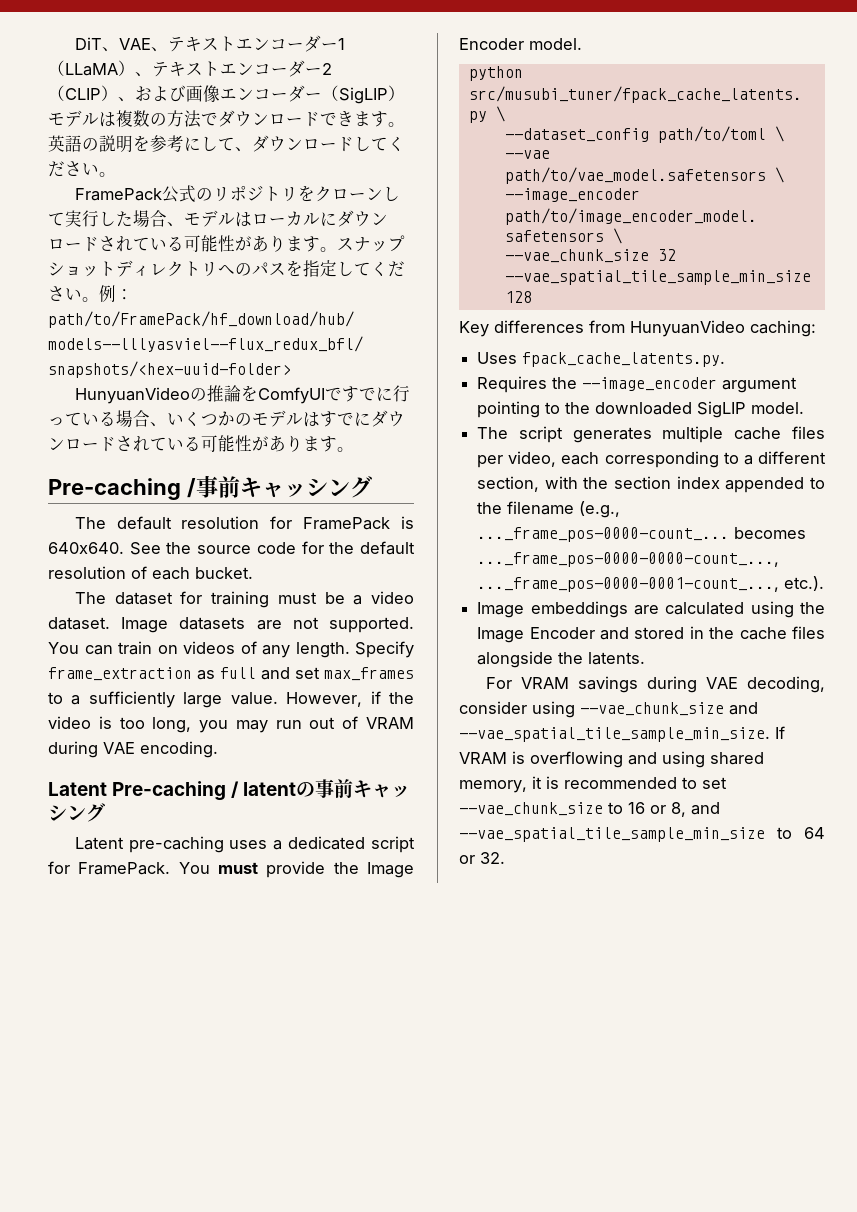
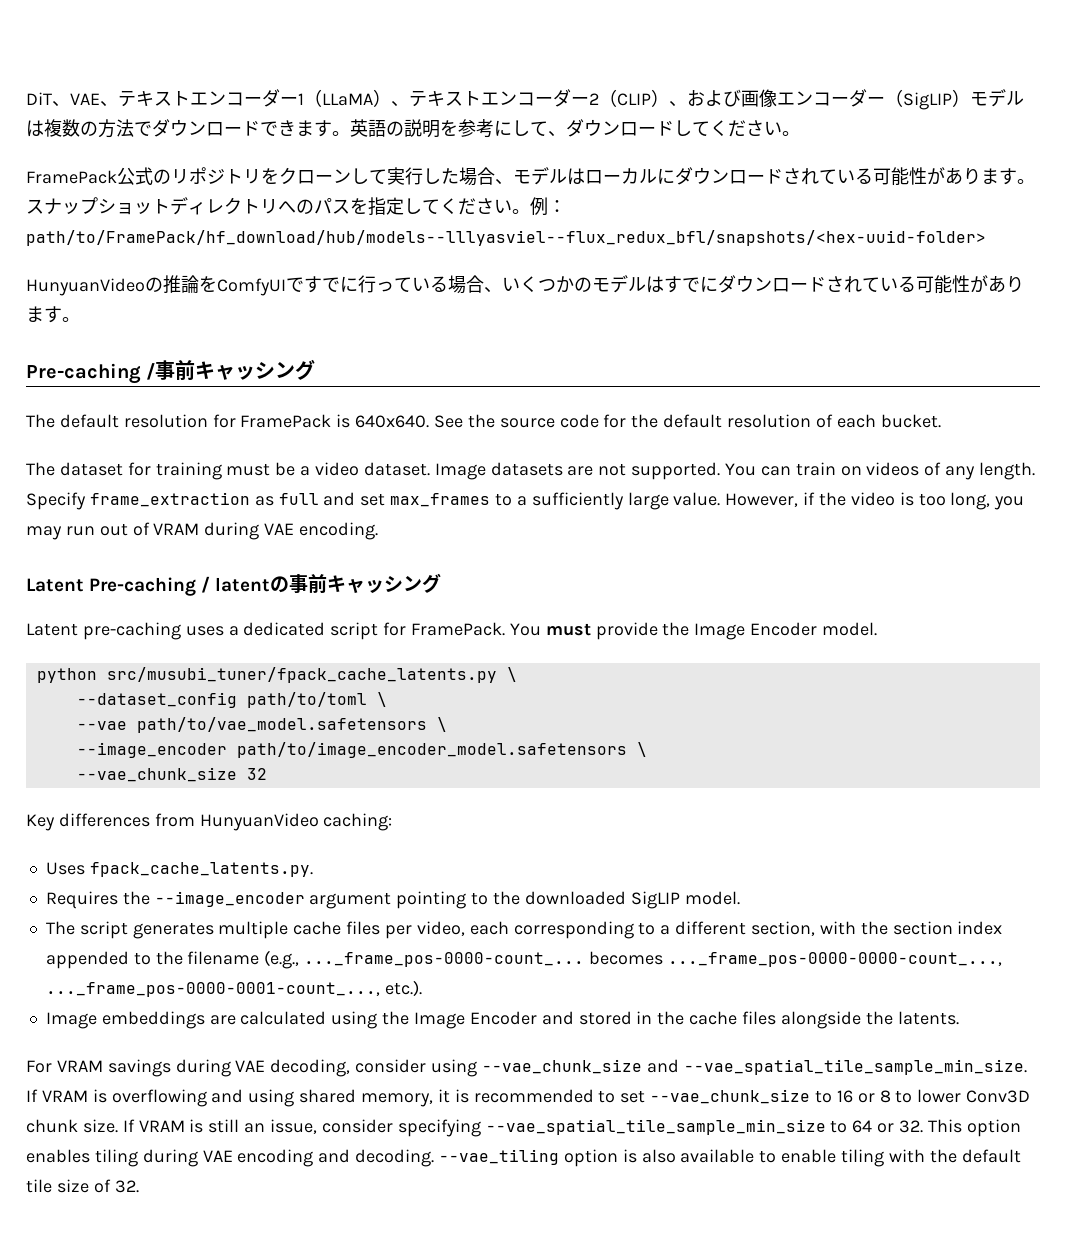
[504,270,811,285] [504,291,532,303] --vae_spatial_tile_sample_min_size 128 -> (267, 774) none
[671,802,720,817] 8, and -> [879,1089,1031,1103] [26,1119,481,1137] 8 to lower Conv3D chunk size. If VRAM is still an issue, consider specifying
(505, 858) none -> [927,1119,1021,1137] [26,1149,1021,1167] [26,1179,139,1193] This option enables tiling during VAE encoding and decoding. --vae_tiling option is also available to enable tiling with the default tile size of 32.

